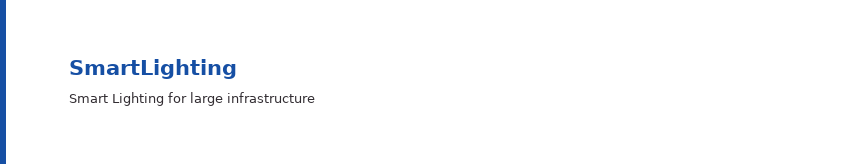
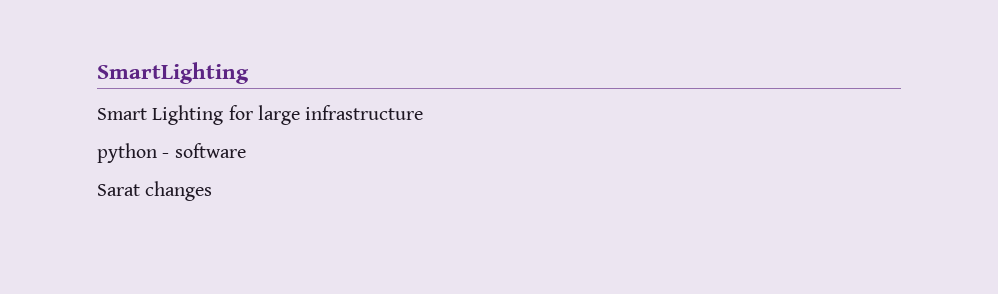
(315, 97) none -> [97,143,246,163] [97,181,213,201] // python - software // Sarat changes

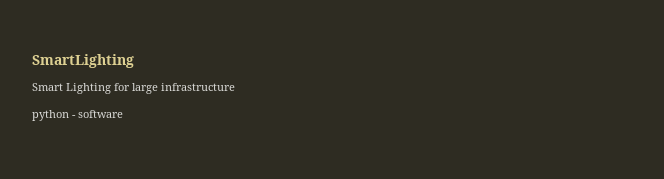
[97,181,213,201] // Sarat changes -> (123, 114) none

